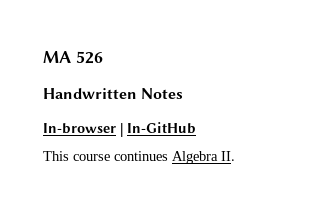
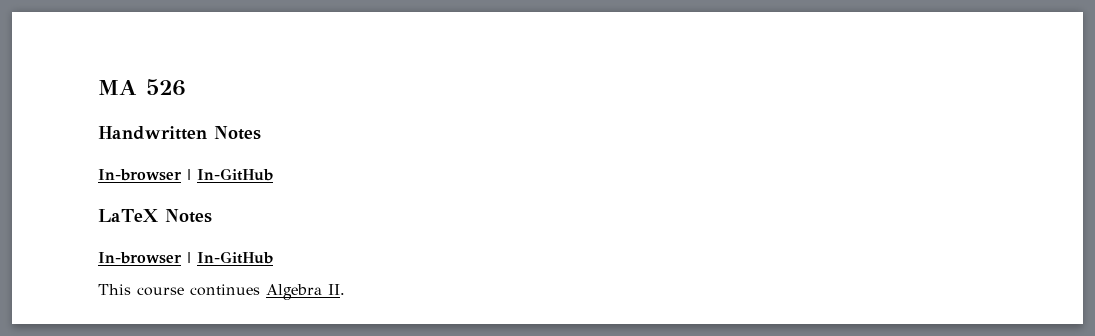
(196, 128) none -> [98,209,212,223] [98,251,273,264] // LaTeX Notes // In-browser | In-GitHub

